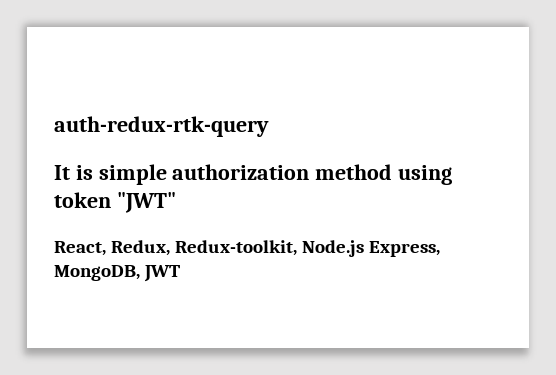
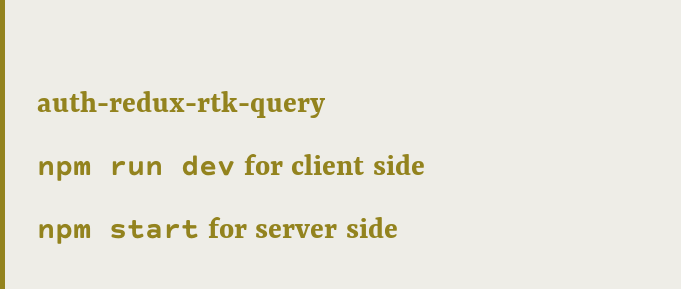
[54,164,453,185] [54,192,176,213] [54,240,440,257] [54,265,180,282] It is simple authorization method using token "JWT" // React, Redux, Redux-toolkit, Node.js Express, MongoDB, JWT -> [37,154,425,181] [37,217,398,244] npm run dev for client side // npm start for server side

